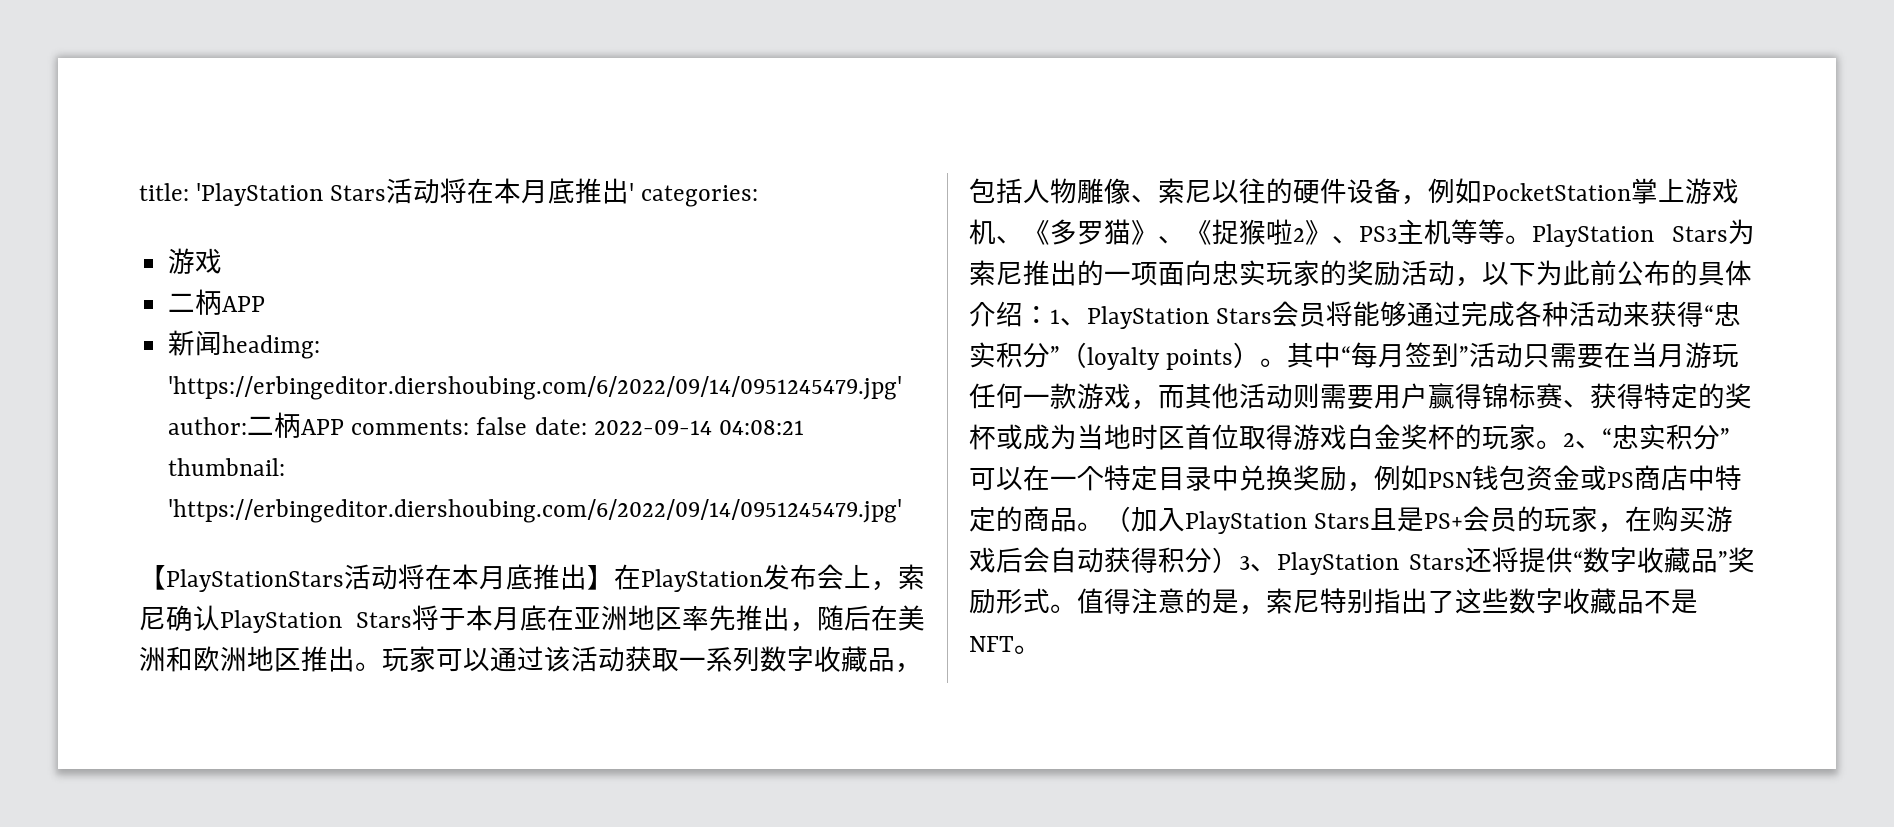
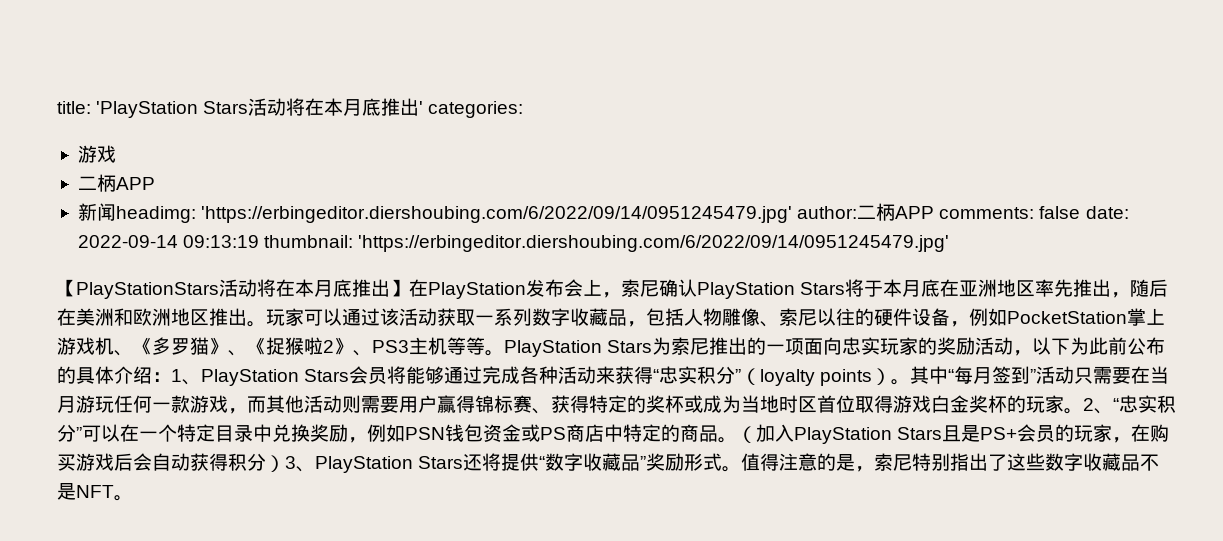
[718,420,804,435] 04:08:21 -> [183,235,260,248] 09:13:19

